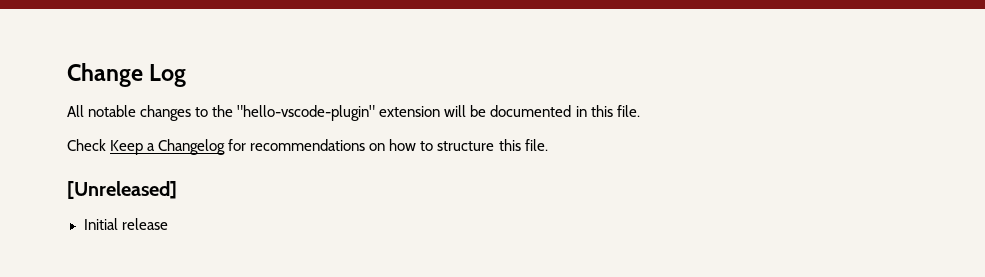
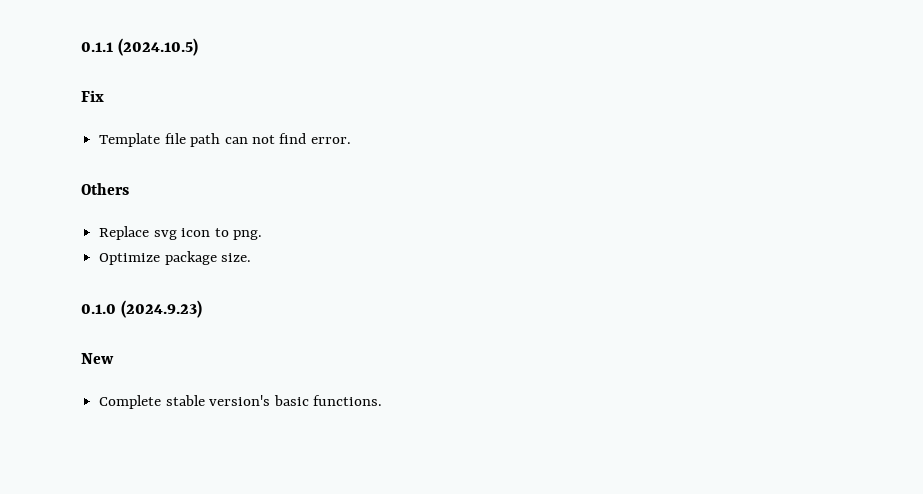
[67,63,187,87] [67,105,640,121] [67,139,548,155] [67,181,177,199] [83,218,168,230] Change Log // All notable changes to the "hello-vscode-plugin" extension will be documented in this file. // Check Keep a Changelog for recommendations on how to structure this file. // [Unreleased] // Initial release -> [81,38,199,56] [81,90,104,102] [99,133,351,147] [81,183,129,195] [99,226,262,240] [99,251,252,265] [81,300,203,318] [81,353,114,364] [99,395,382,409] 0.1.1 (2024.10.5) // Fix // Template file path can not find error. // Others // Replace svg icon to png. // Optimize package size. // 0.1.0 (2024.9.23) // New // Complete stable version's basic functions.

